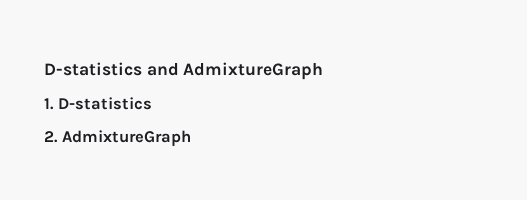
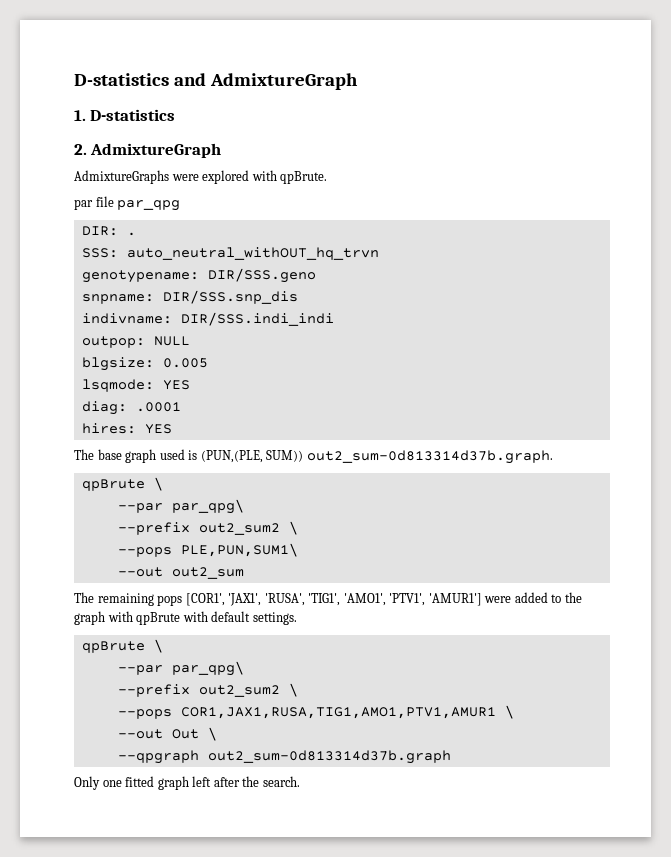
(192, 138) none -> [74,170,328,184] [74,196,181,211] [81,226,136,236] [81,247,379,260] [81,268,316,283] [81,290,298,304] [81,312,334,326] [81,336,190,348] [81,357,208,371] [81,379,190,392] [81,401,181,415] [81,423,172,434] [74,449,553,464] [81,477,163,491] [117,499,244,514] [117,521,298,535] [117,543,298,557] [117,567,244,579] [74,592,582,606] [74,611,297,625] [81,639,163,653] [117,661,244,676] [117,683,298,697] [117,705,514,719] [117,727,217,741] [117,750,451,764] [74,776,300,790] // AdmixtureGraphs were explored with qpBrute. // par file par_qpg // DIR: . // SSS: auto_neutral_withOUT_hq_trvn // genotypename: DIR/SSS.geno // snpname: DIR/SSS.snp_dis // indivname: DIR/SSS.indi_indi // outpop: NULL // blgsize: 0.005 // lsqmode: YES // diag: .0001 // hires: YES // The base graph used is (PUN,(PLE, SUM)) out2_sum-0d813314d37b.graph. // qpBrute \ // --par par_qpg\ // --prefix out2_sum2 \ // --pops PLE,PUN,SUM1\ // --out out2_sum // The remaining pops [COR1', 'JAX1', 'RUSA', 'TIG1', 'AMO1', 'PTV1', 'AMUR1'] were added to the graph with qpBrute with default settings. // qpBrute \ // --par par_qpg\ // --prefix out2_sum2 \ // --pops COR1,JAX1,RUSA,TIG1,AMO1,PTV1,AMUR1 \ // --out Out \ // --qpgraph out2_sum-0d813314d37b.graph // Only one fitted graph left after the search.

